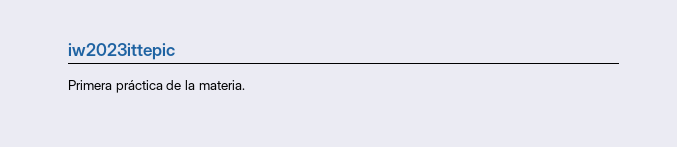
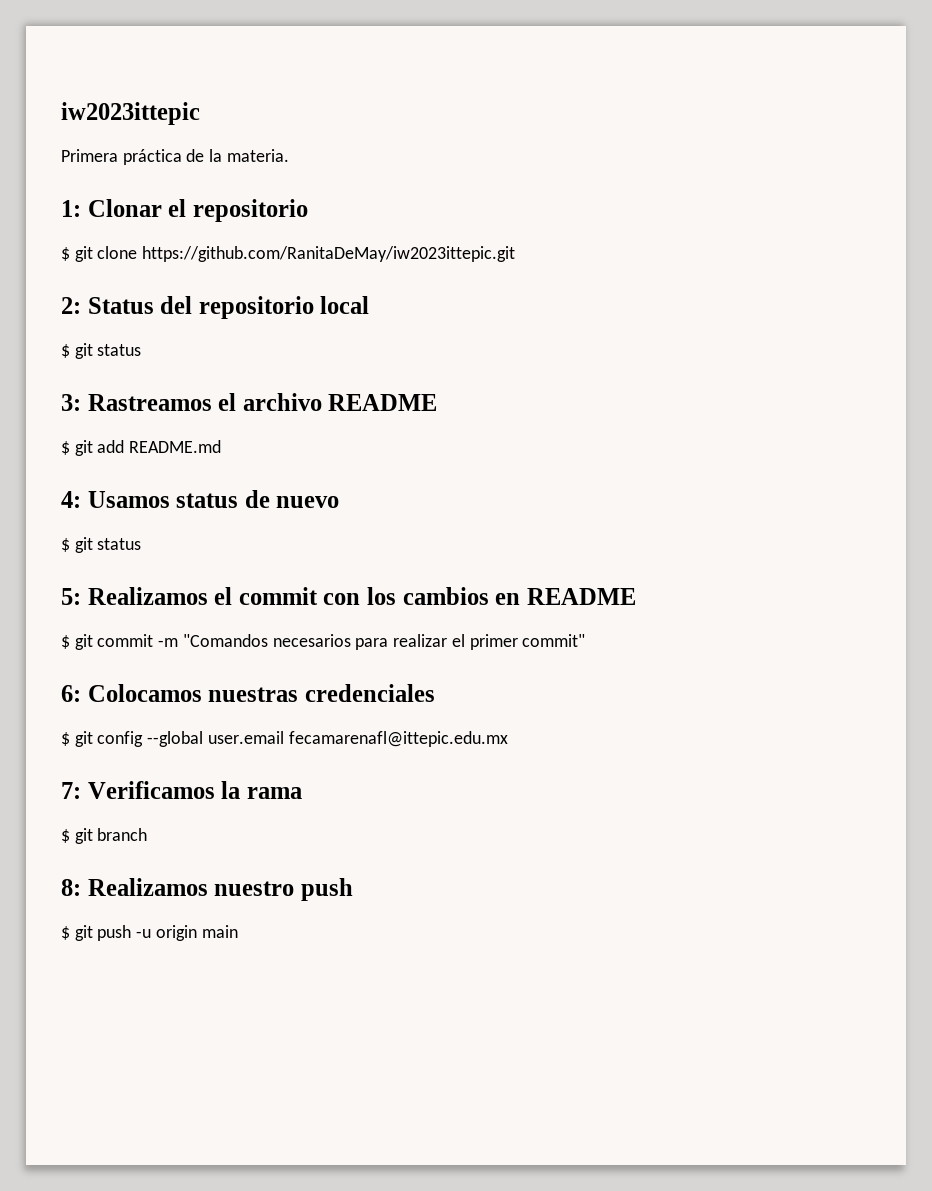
(245, 85) none -> [61,199,308,222] [61,246,516,262] [61,296,370,319] [61,343,142,359] [61,393,438,411] [61,440,222,456] [61,490,340,508] [61,537,142,553] [61,587,636,605] [61,634,586,650] [61,684,435,702] [61,731,508,747] [61,781,302,799] [61,828,148,844] [61,878,353,901] [61,925,238,941] // 1: Clonar el repositorio // $ git clone https://github.com/RanitaDeMay/iw2023ittepic.git // 2: Status del repositorio local // $ git status // 3: Rastreamos el archivo README // $ git add README.md // 4: Usamos status de nuevo // $ git status // 5: Realizamos el commit con los cambios en README // $ git commit -m "Comandos necesarios para realizar el primer commit" // 6: Colocamos nuestras credenciales // $ git config --global user.email fecamarenafl@ittepic.edu.mx // 7: Verificamos la rama // $ git branch // 8: Realizamos nuestro push // $ git push -u origin main

